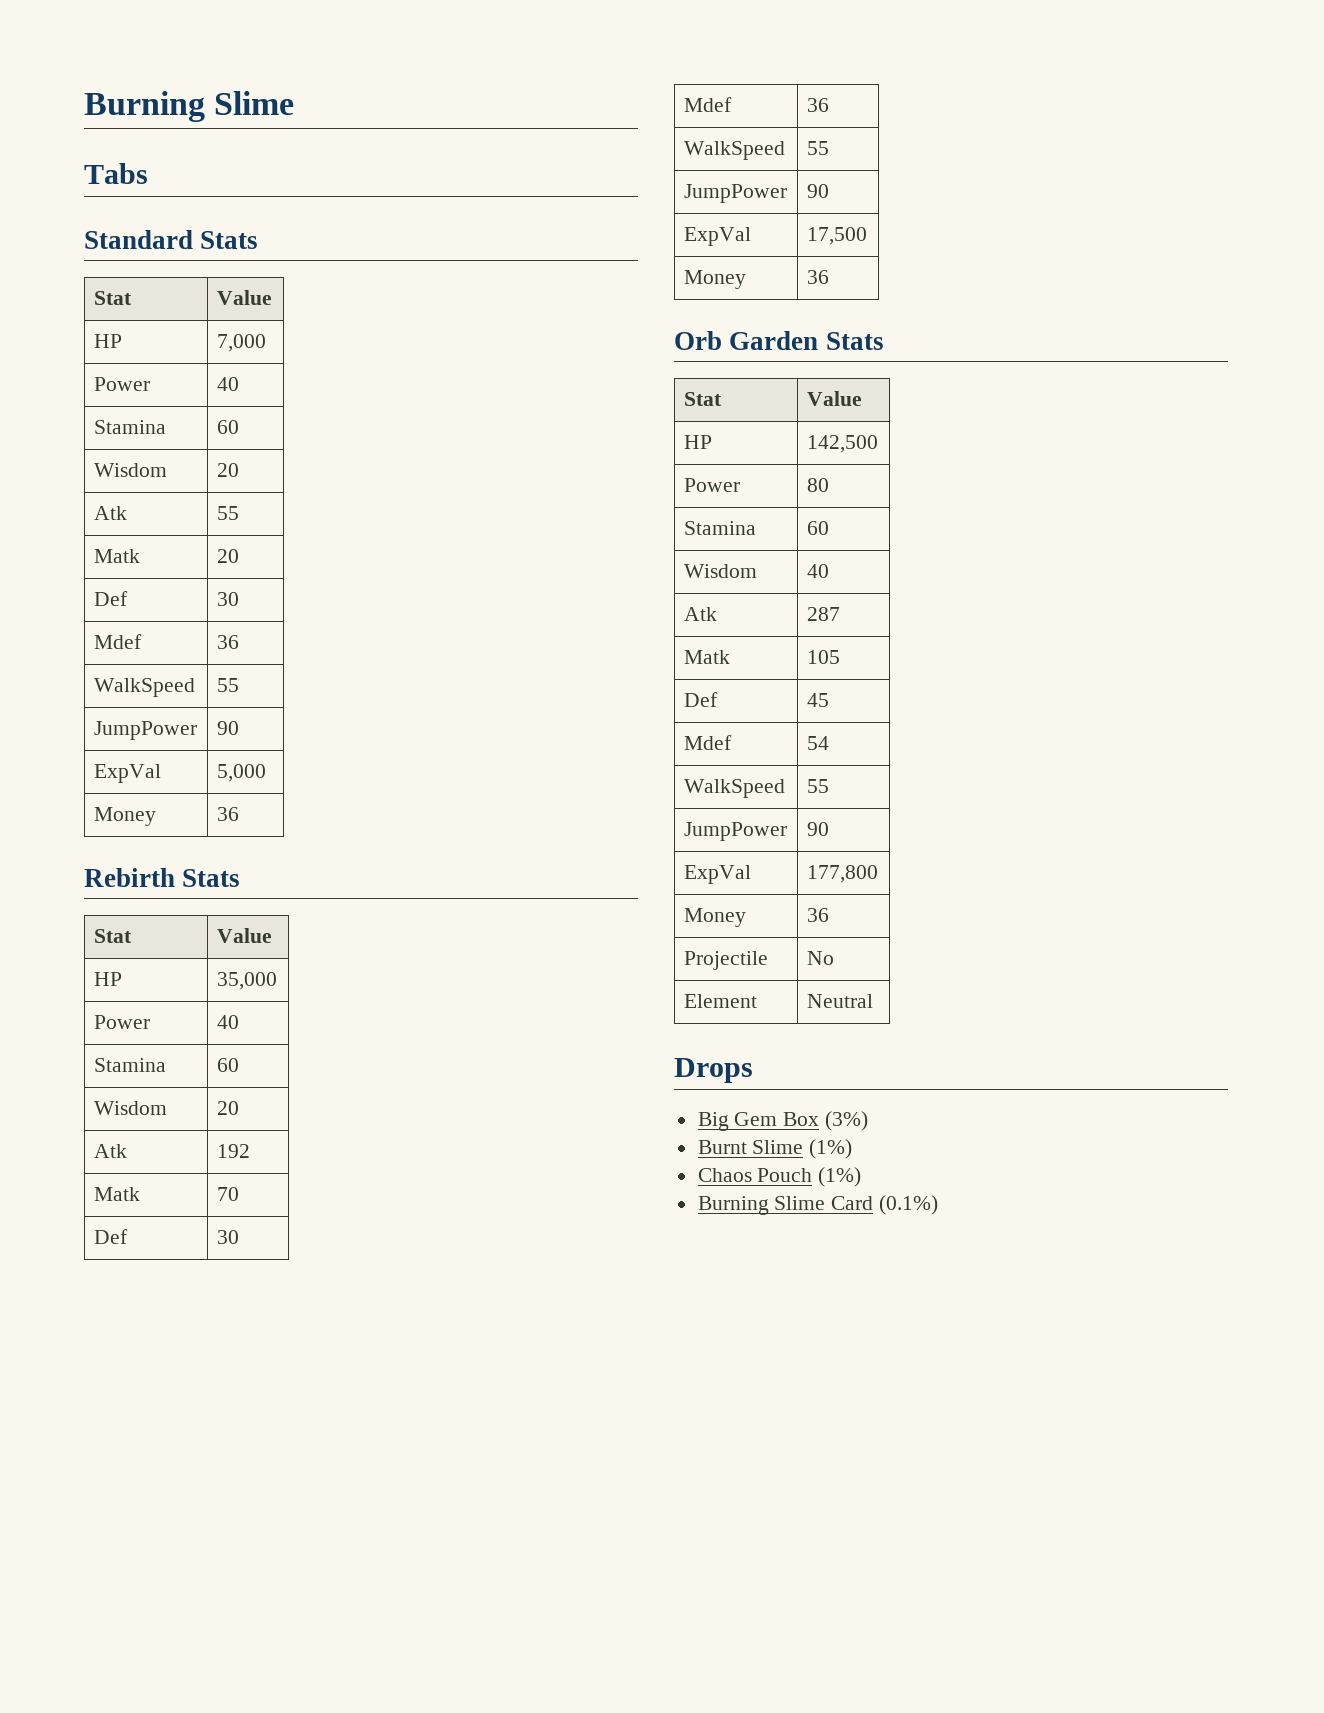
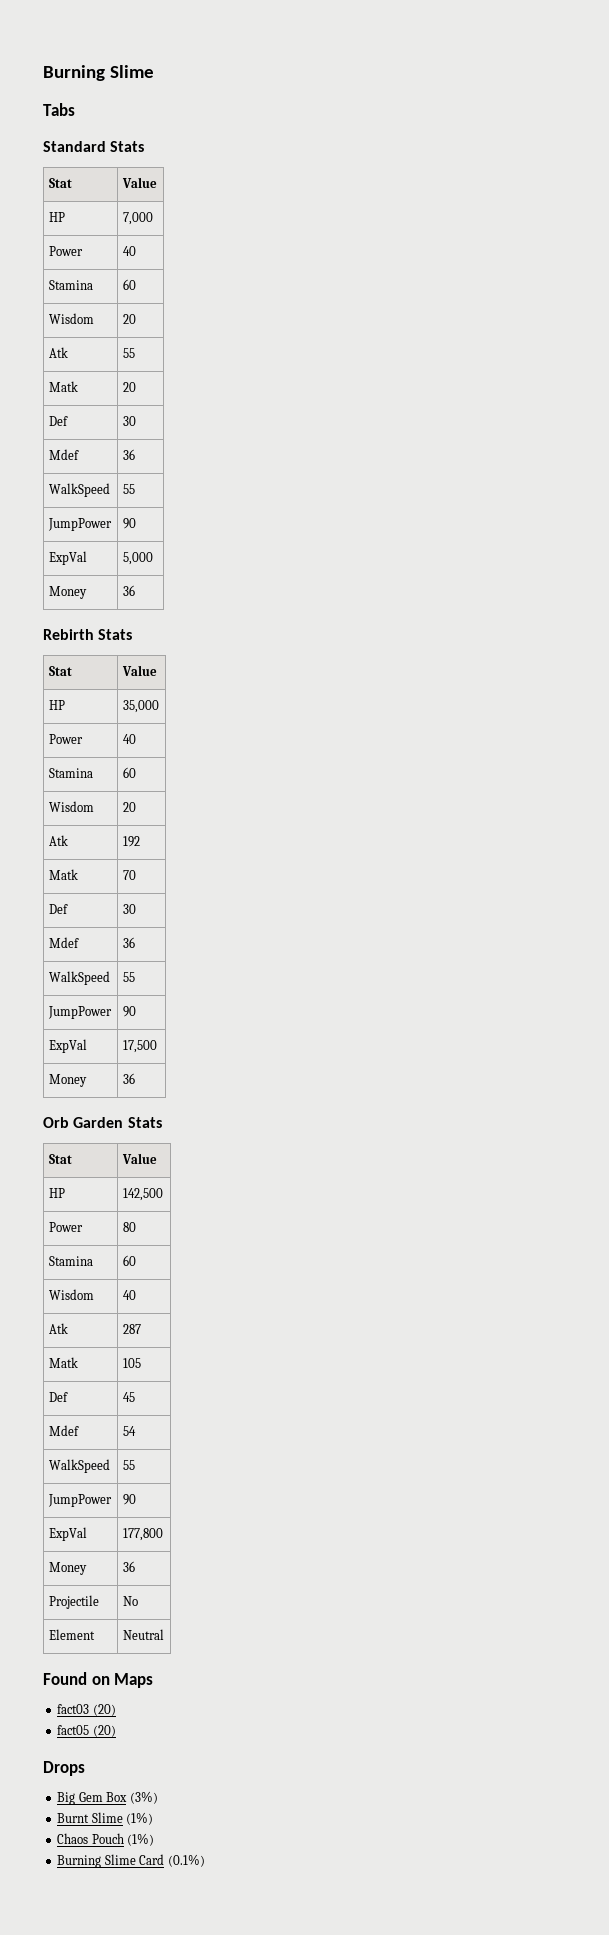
(873, 1001) none -> [43,1672,154,1688] [57,1704,116,1716] [57,1725,116,1737] // Found on Maps // fact03 (20) // fact05 (20)

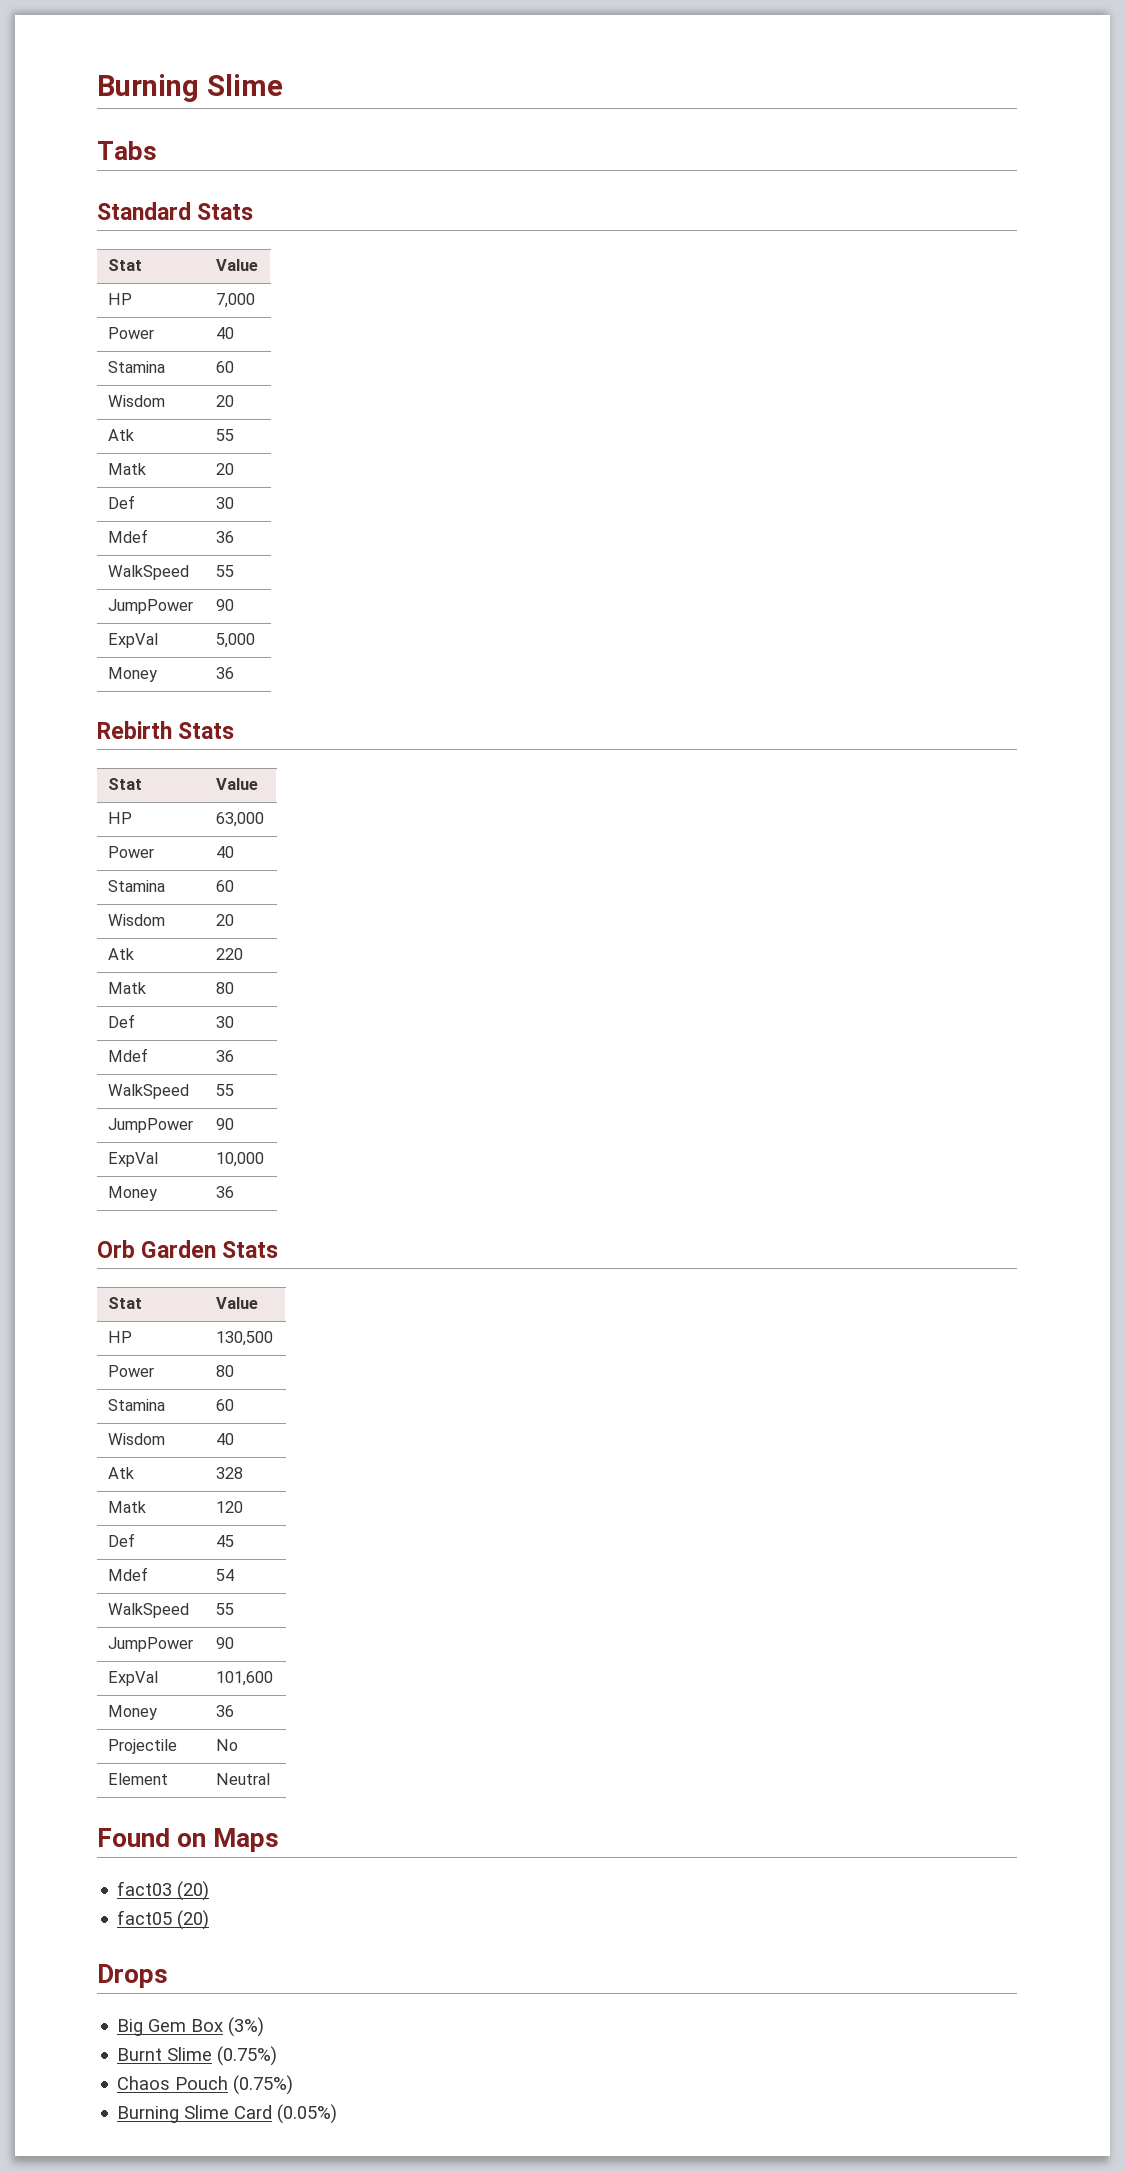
[122,700,159,713] [48,734,83,744] [122,734,136,744] [48,768,93,778] [122,767,136,778] [48,801,94,812] [122,802,136,812] [48,835,68,846] [122,836,140,847] [48,869,78,880] [122,870,136,880] [48,904,68,914] [122,904,136,914] [48,937,79,948] [122,937,135,948] [48,971,110,985] [122,972,135,982] [47,1006,112,1019] [122,1006,136,1017] [48,1039,87,1053] [122,1040,157,1053] 35,000 // Power | 40 // Stamina | 60 // Wisdom | 20 // Atk | 192 // Matk | 70 // Def | 30 // Mdef | 36 // WalkSpeed | 55 // JumpPower | 90 // ExpVal | 17,500 -> [216,812,265,827] [108,846,155,858] [216,846,235,858] [108,880,166,892] [216,880,235,892] [108,914,166,926] [216,914,235,926] [108,948,135,960] [216,948,244,960] [108,982,147,994] [216,982,235,994] [108,1014,136,1028] [216,1016,235,1028] [108,1048,149,1062] [216,1050,235,1062] [108,1084,190,1099] [216,1084,235,1096] [108,1118,194,1133] [216,1118,235,1130] [108,1152,159,1167] [216,1152,265,1167] 63,000 // Power | 40 // Stamina | 60 // Wisdom | 20 // Atk | 220 // Matk | 80 // Def | 30 // Mdef | 36 // WalkSpeed | 55 // JumpPower | 90 // ExpVal | 10,000
[122,1188,163,1201] 142,500 -> [216,1331,274,1346] 130,500
[122,1324,141,1334] [48,1357,78,1368] [122,1358,141,1368] 287 // Matk | 105 -> [216,1467,244,1479] [108,1501,147,1513] [216,1501,244,1513] 328 // Matk | 120
[122,1528,163,1541] 177,800 -> [216,1671,274,1686] 101,600
[126,1812,154,1825] (1%) -> [217,2046,278,2066] (0.75%)
[127,1833,155,1846] (1%) -> [233,2075,294,2095] (0.75%)
[167,1854,205,1867] (0.1%) -> [277,2104,338,2124] (0.05%)

